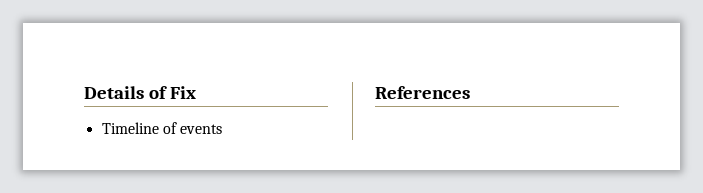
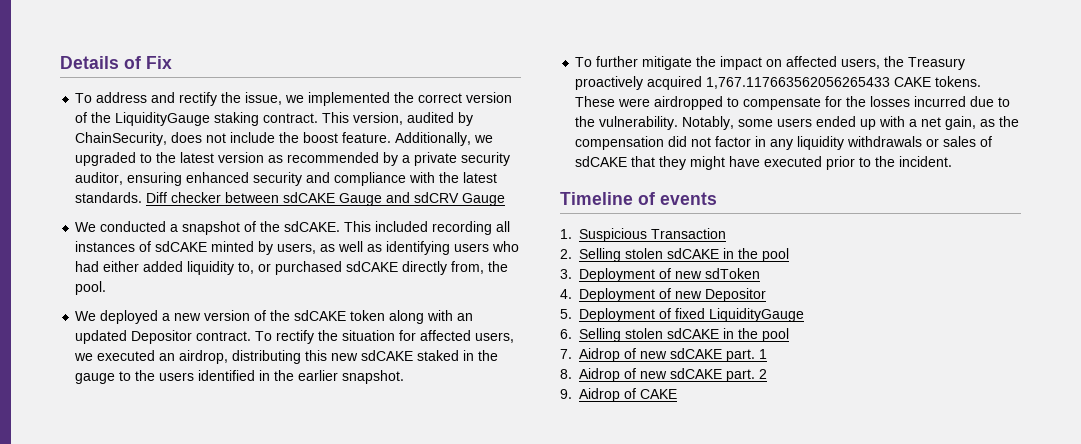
[101,122,223,134] [375,86,470,99] Timeline of events // References -> [75,92,513,106] [75,112,474,126] [75,132,494,146] [75,152,511,166] [75,172,498,186] [75,192,506,206] [75,221,511,235] [75,241,520,255] [75,261,509,275] [75,281,107,295] [75,310,474,324] [75,330,515,344] [74,350,499,364] [75,370,405,384] [575,56,966,70] [575,76,982,90] [575,96,1011,110] [575,116,1020,130] [575,136,993,150] [575,156,953,170] [560,192,717,205] [560,228,726,242] [560,248,789,262] [560,268,760,282] [560,288,766,302] [560,308,804,322] [560,328,789,342] [560,348,767,362] [560,368,767,382] [560,388,677,402] To address and rectify the issue, we implemented the correct version of the LiquidityGauge staking contract. This version, audited by ChainSecurity, does not include the boost feature. Additionally, we upgraded to the latest version as recommended by a private security auditor, ensuring enhanced security and compliance with the latest standards. Diff checker between sdCAKE Gauge and sdCRV Gauge // We conducted a snapshot of the sdCAKE. This included recording all instances of sdCAKE minted by users, as well as identifying users who had either added liquidity to, or purchased sdCAKE directly from, the pool. // We deployed a new version of the sdCAKE token along with an updated Depositor contract. To rectify the situation for affected users, we executed an airdrop, distributing this new sdCAKE staked in the gauge to the users identified in the earlier snapshot. // To further mitigate the impact on affected users, the Treasury proactively acquired 1,767.117663562056265433 CAKE tokens. These were airdropped to compensate for the losses incurred due to the vulnerability. Notably, some users ended up with a net gain, as the compensation did not factor in any liquidity withdrawals or sales of sdCAKE that they might have executed prior to the incident. // Timeline of events // 1. Suspicious Transaction // 2. Selling stolen sdCAKE in the pool // 3. Deployment of new sdToken // 4. Deployment of new Depositor // 5. Deployment of fixed LiquidityGauge // 6. Selling stolen sdCAKE in the pool // 7. Aidrop of new sdCAKE part. 1 // 8. Aidrop of new sdCAKE part. 2 // 9. Aidrop of CAKE

